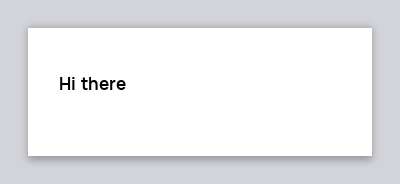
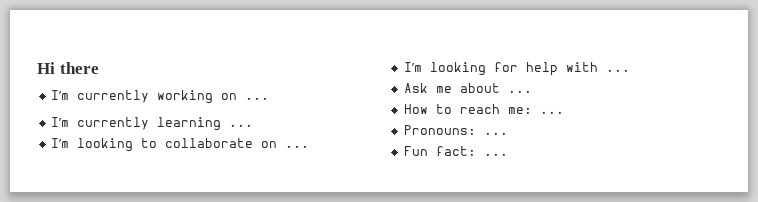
(126, 83) none -> [50,90,269,104] [50,117,253,131] [50,138,309,152] [403,62,630,76] [403,83,532,93] [403,104,564,114] [403,125,508,135] [403,146,508,156] // I’m currently working on ... // I’m currently learning ... // I’m looking to collaborate on ... // I’m looking for help with ... // Ask me about ... // How to reach me: ... // Pronouns: ... // Fun fact: ...

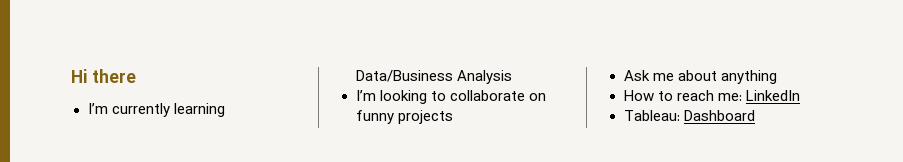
[50,90,269,104] // I’m currently working on ... -> (136, 76) none
[228,124,253,127] ... -> [355,70,512,84] Data/Business Analysis
[284,145,309,148] [403,62,630,76] ... // I’m looking for help with ... -> [355,110,453,124] funny projects
[507,90,532,93] ... -> [720,70,777,84] anything
[539,111,564,114] [403,125,508,135] [403,146,508,156] ... // Pronouns: ... // Fun fact: ... -> [745,90,800,101] [623,110,755,121] LinkedIn // Tableau: Dashboard

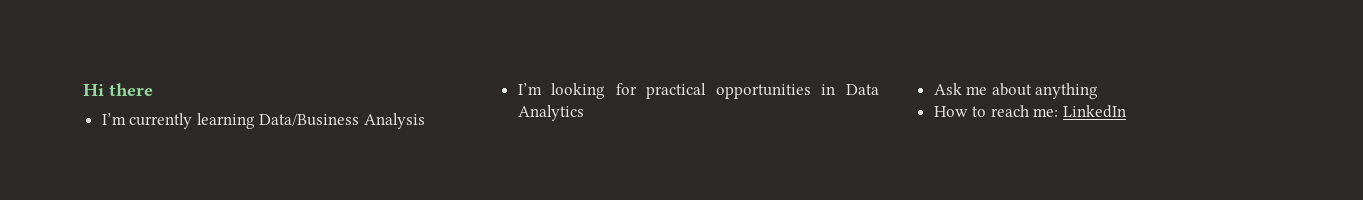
[430,90,546,101] [355,110,453,124] to collaborate on funny projects -> [615,83,879,99] [517,105,584,121] for practical opportunities in Data Analytics
[623,110,755,121] // Tableau: Dashboard -> (1127, 111) none

